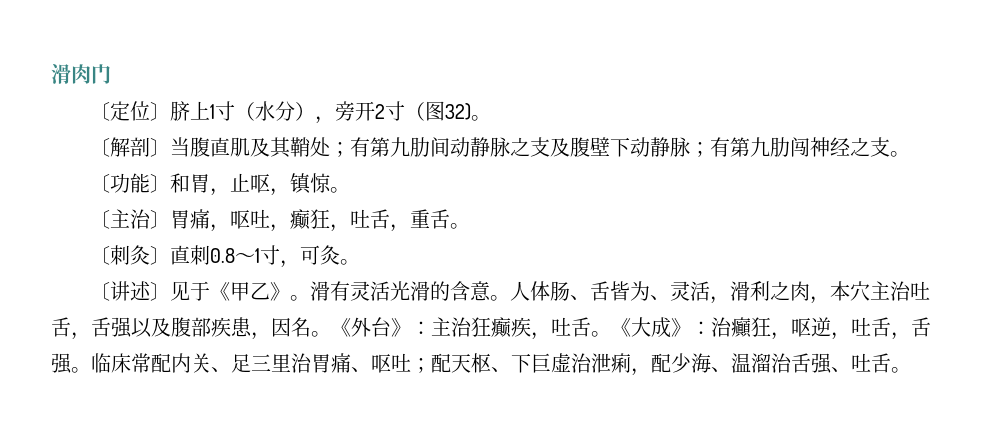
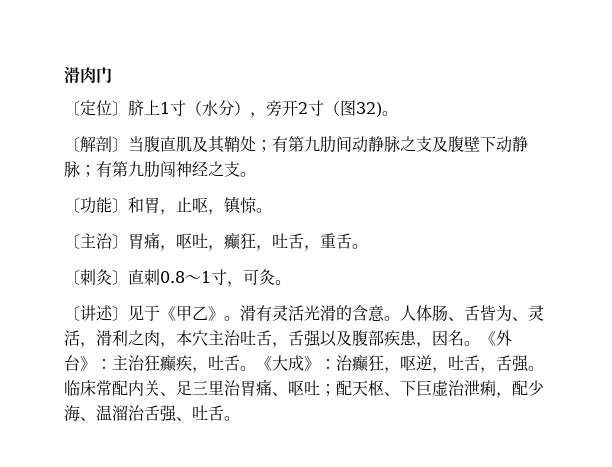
[731,317,752,338] 癲 -> [352,355,369,372] 癫

